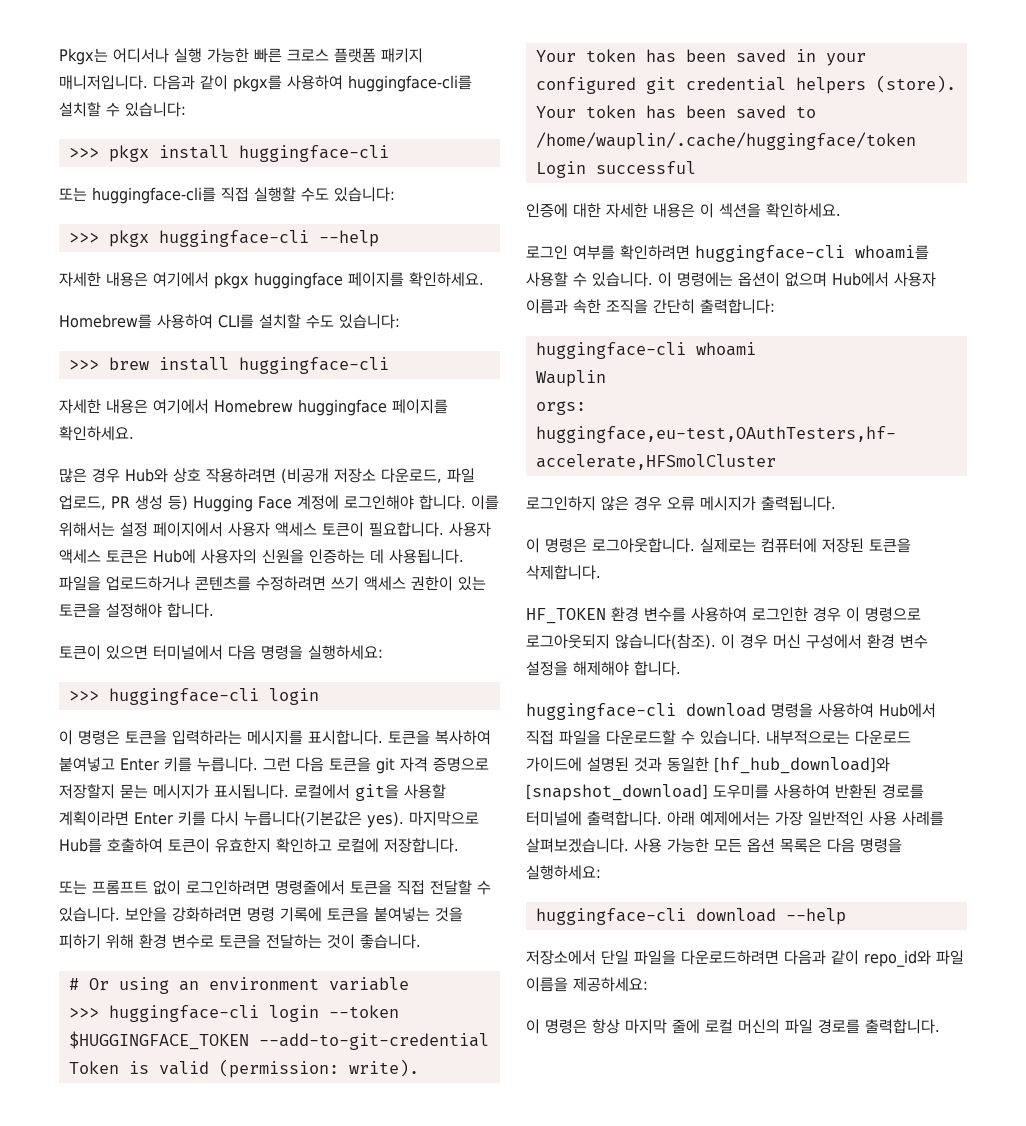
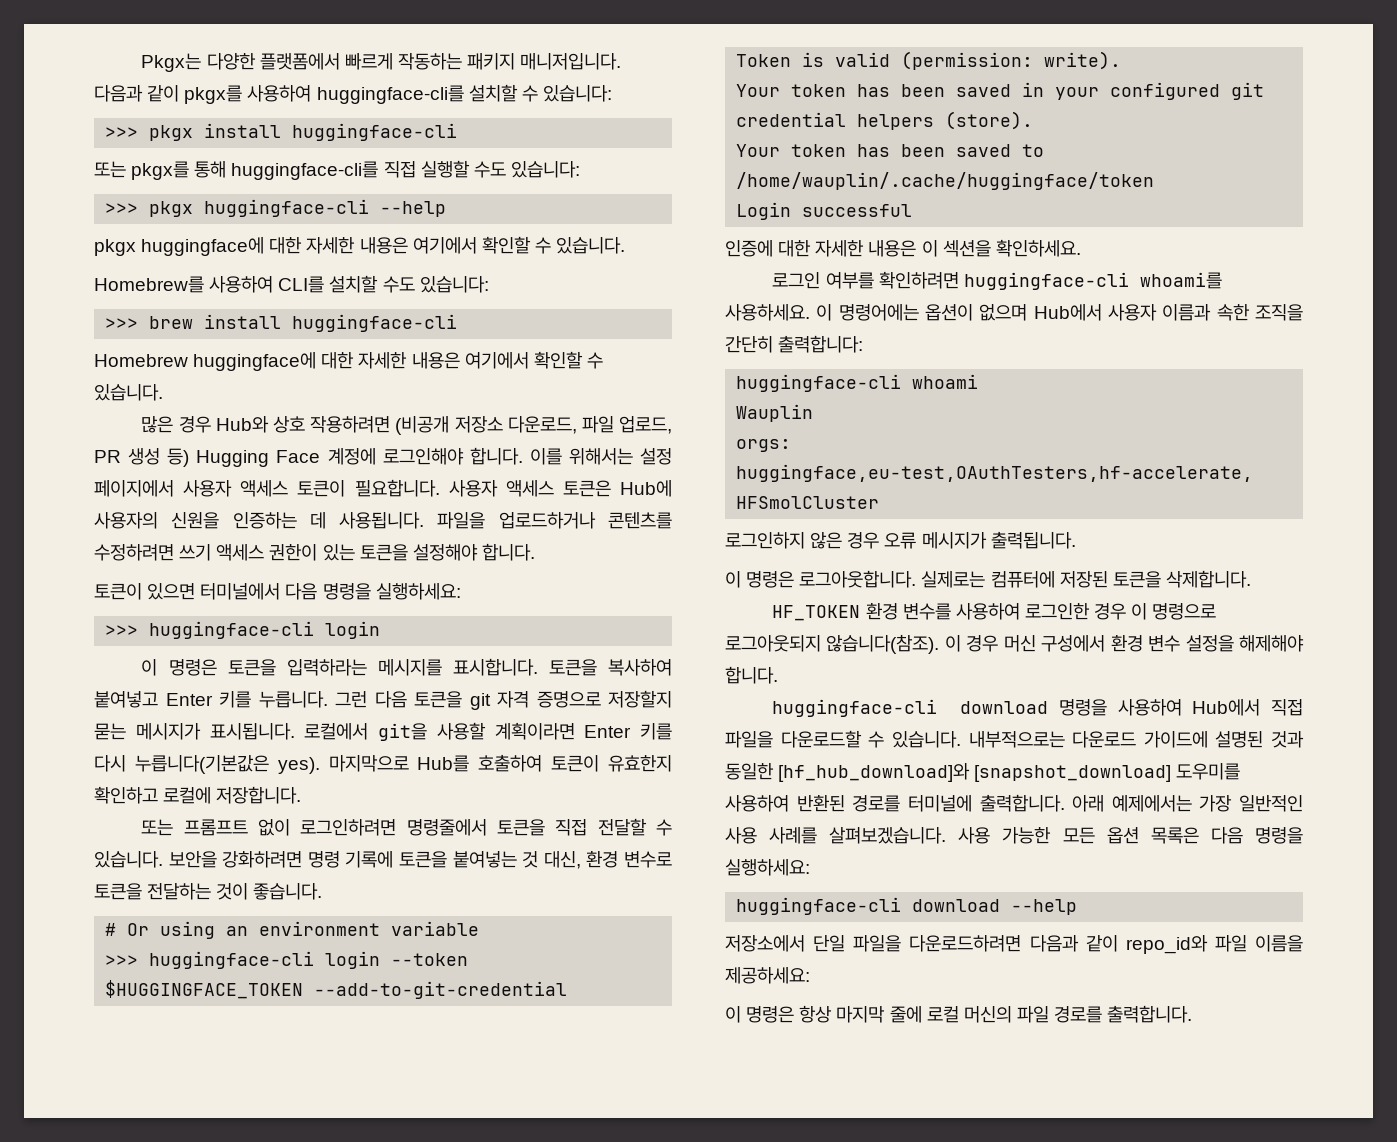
[113,48,376,63] 어디서나 실행 가능한 빠른 크로스 플랫폼 -> [206,53,463,70] 다양한 플랫폼에서 빠르게 작동하는
(87, 194) none -> [131,161,227,180] pkgx를 통해
[59,272,484,289] 자세한 내용은 여기에서 pkgx huggingface 페이지를 확인하세요. -> [94,236,626,256] pkgx huggingface에 대한 자세한 내용은 여기에서 확인할 수 있습니다.
[59,399,448,416] [59,426,134,441] 자세한 내용은 여기에서 Homebrew huggingface 페이지를 확인하세요. -> [94,351,603,371] [94,384,163,401] Homebrew huggingface에 대한 자세한 내용은 여기에서 확인할 수 있습니다.
[435,907,463,922] [59,934,134,949] 것을 피하기 위해 -> [522,851,581,869] 것 대신,
[526,272,733,287] 사용할 수 있습니다. 이 명령에는 -> [725,304,919,321] 사용하세요. 이 명령어에는

